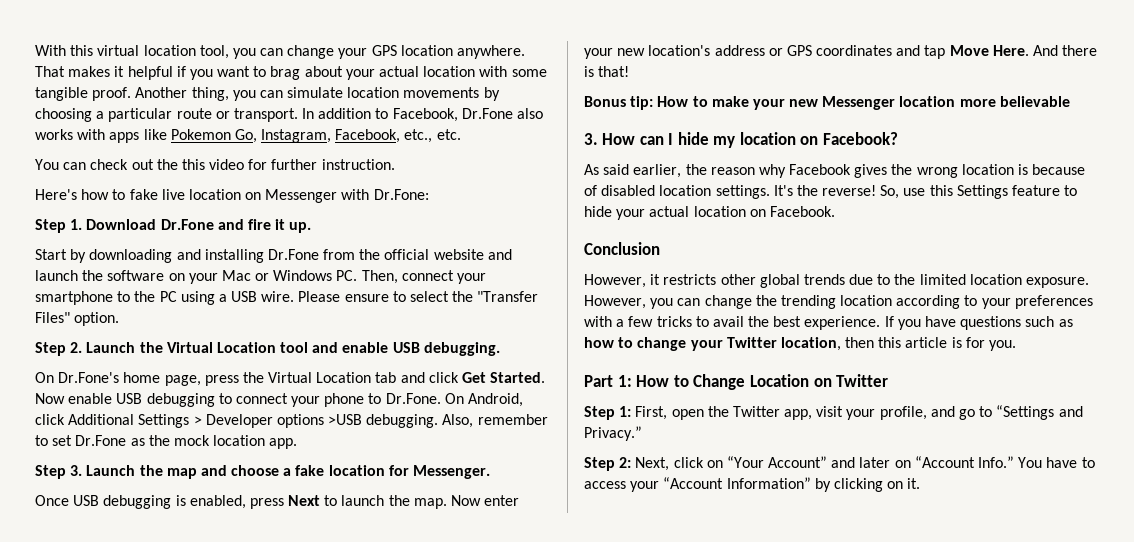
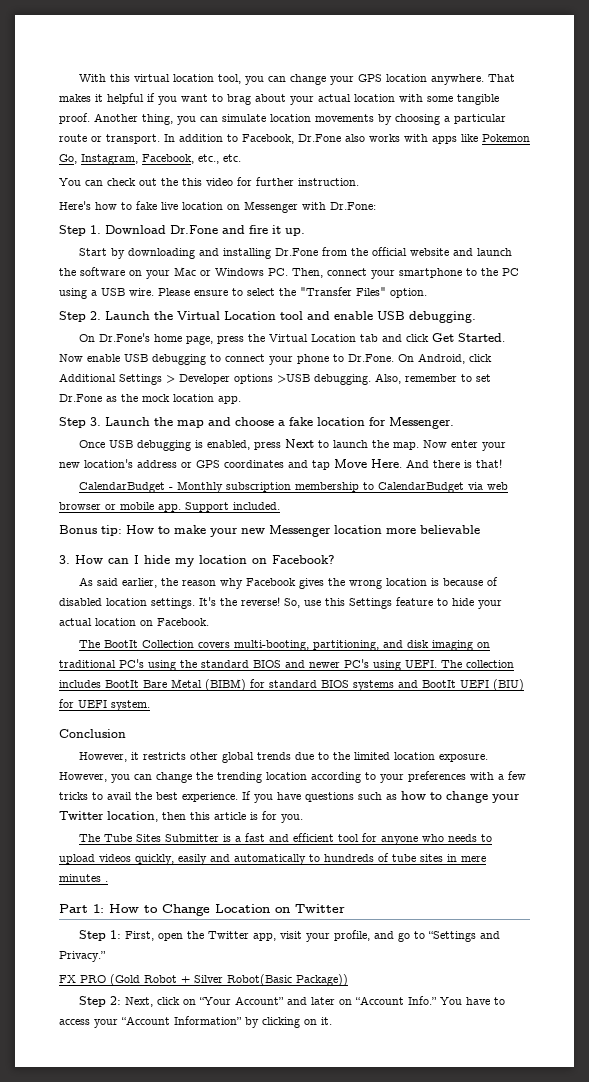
(630, 71) none -> [79,481,509,493] [59,502,280,512] // CalendarBudget - Monthly subscription membership to CalendarBudget via web browser or mobile app. Support included.
(835, 211) none -> [79,640,491,651] [59,659,514,671] [59,679,524,691] [59,699,150,711] // The BootIt Collection covers multi-booting, partitioning, and disk imaging on traditional PC's using the standard BIOS and newer PC's using UEFI. The collection includes BootIt Bare Metal (BIBM) for standard BIOS systems and BootIt UEFI (BIU) for UEFI system.
(1017, 345) none -> [79,833,493,845] [59,853,486,865] [59,874,108,882] // The Tube Sites Submitter is a fast and efficient tool for anyone who needs to upload videos quickly, easily and automatically to hundreds of tube sites in mere minutes .
(642, 433) none -> [59,974,348,986] // FX PRO (Gold Robot + Silver Robot(Basic Package))

